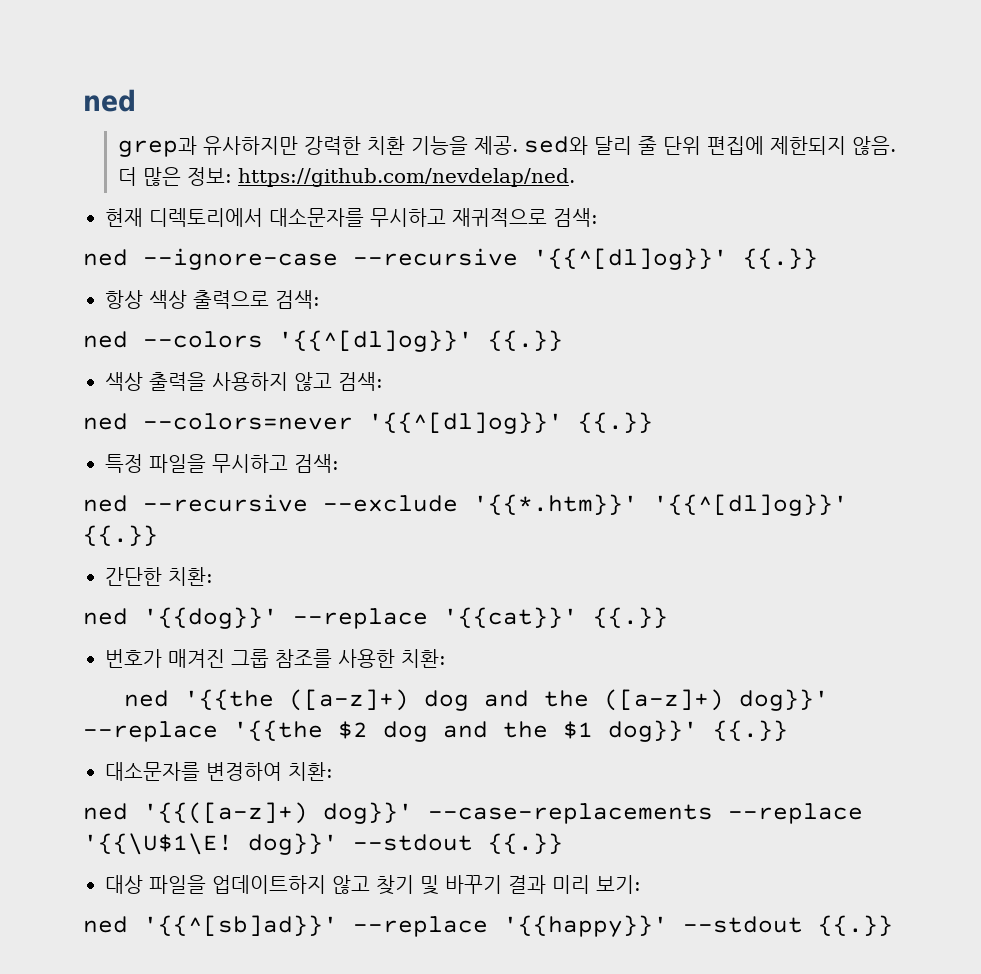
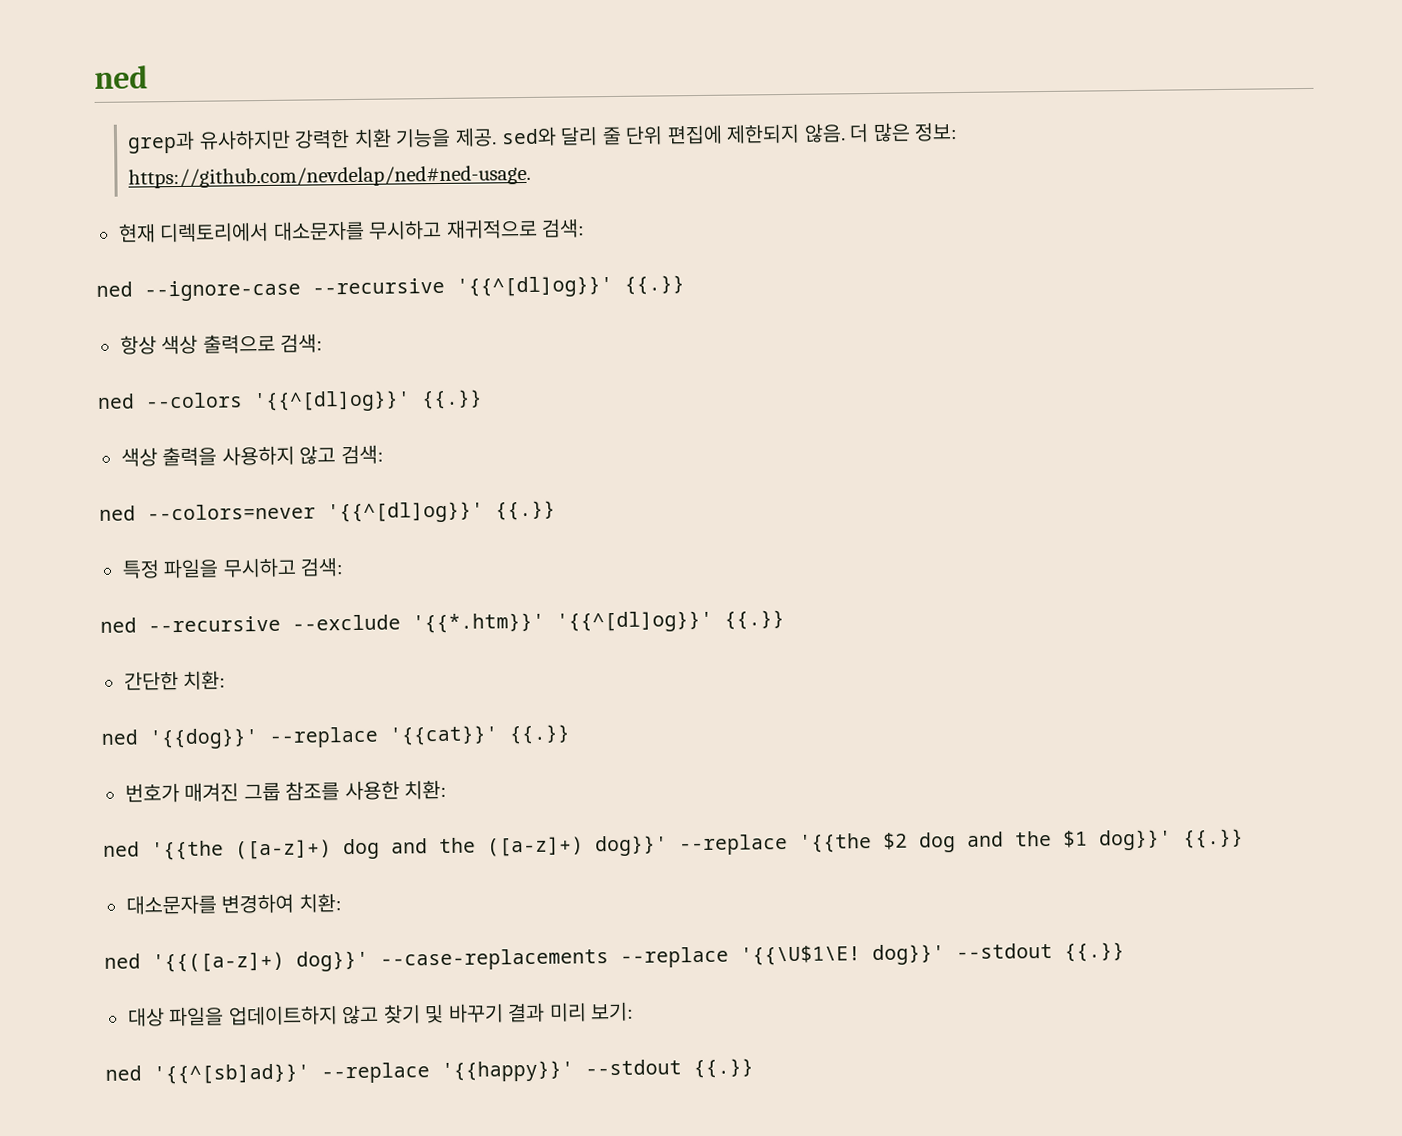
[237,168,575,187] https://github.com/nevdelap/ned. -> [128,164,532,189] https://github.com/nevdelap/ned#ned-usage.

